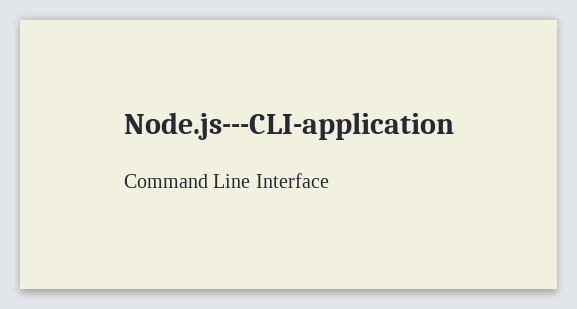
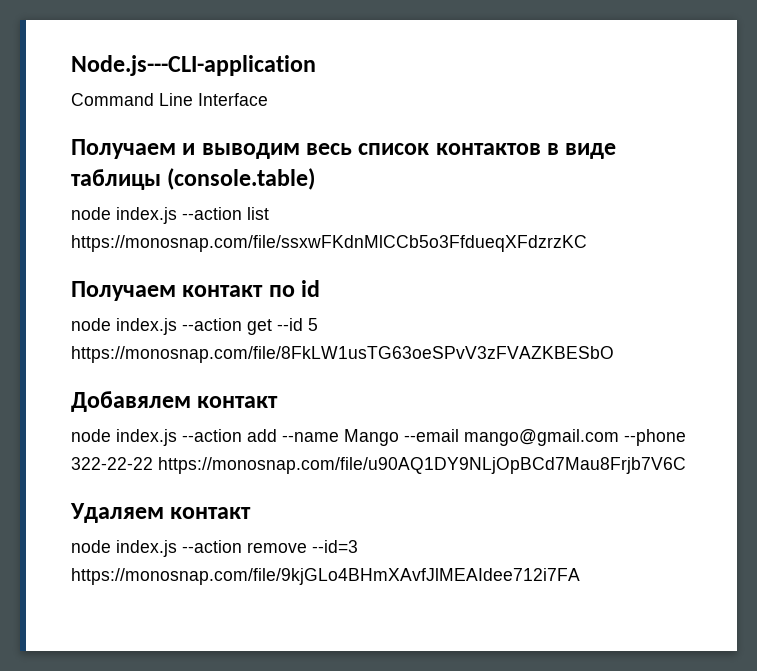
(329, 180) none -> [71,139,617,159] [71,168,316,190] [71,207,269,224] [71,235,587,252] [71,280,321,301] [71,318,318,335] [71,346,614,363] [71,391,279,412] [71,429,686,446] [71,457,686,474] [70,503,252,523] [71,540,358,557] [71,568,580,585] // Получаем и выводим весь список контактов в виде таблицы (console.table) // node index.js --action list https://monosnap.com/file/ssxwFKdnMlCCb5o3FfdueqXFdzrzKC // Получаем контакт по id // node index.js --action get --id 5 https://monosnap.com/file/8FkLW1usTG63oeSPvV3zFVAZKBESbO // Добавялем контакт // node index.js --action add --name Mango --email mango@gmail.com --phone 322-22-22 https://monosnap.com/file/u90AQ1DY9NLjOpBCd7Mau8Frjb7V6C // Удаляем контакт // node index.js --action remove --id=3 https://monosnap.com/file/9kjGLo4BHmXAvfJlMEAIdee712i7FA

